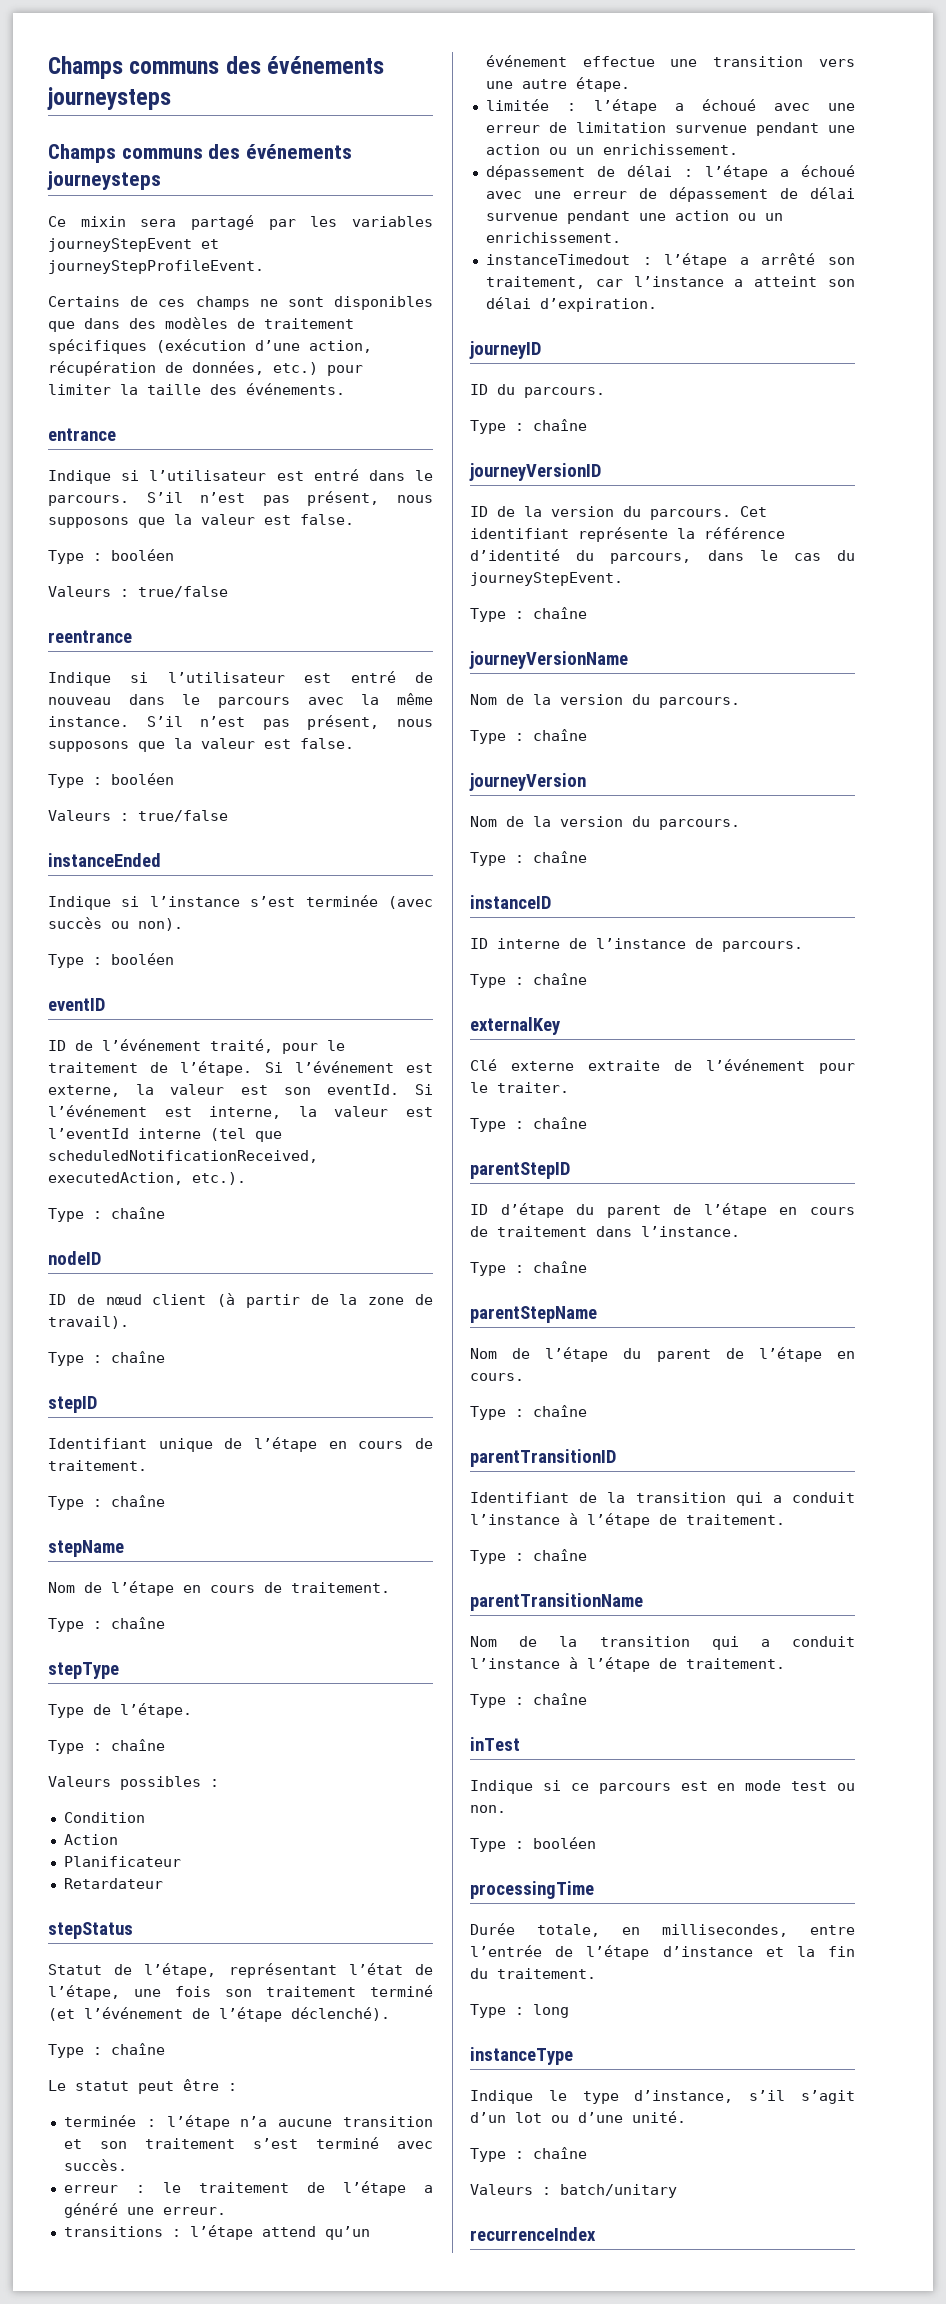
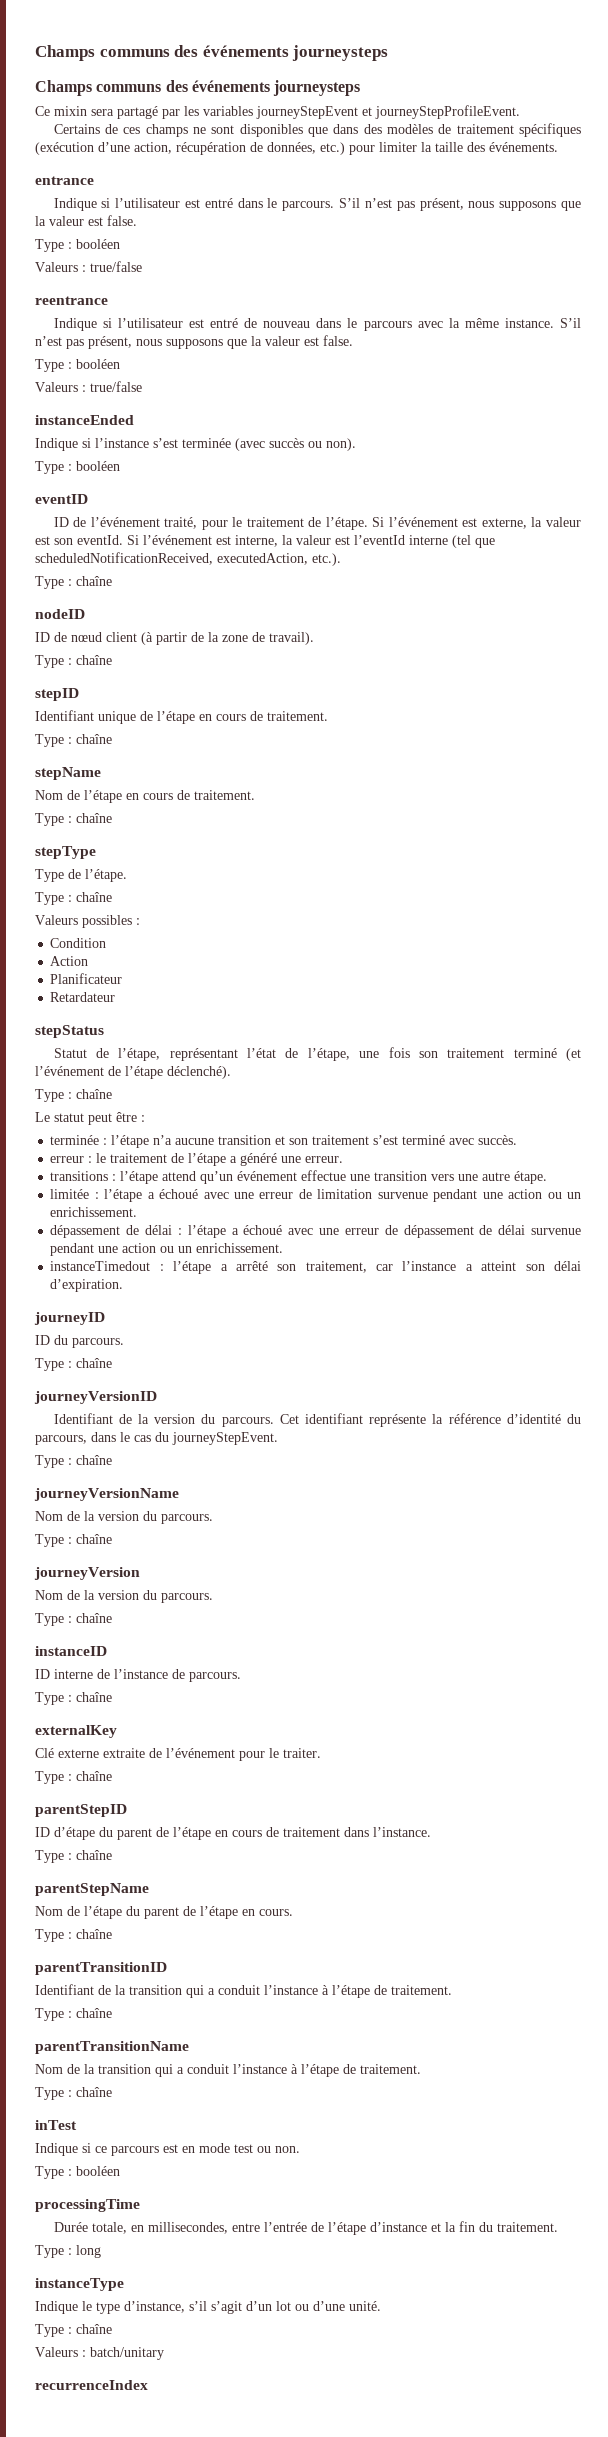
[470,506,488,517] ID -> [53,1413,113,1424] Identifiant

